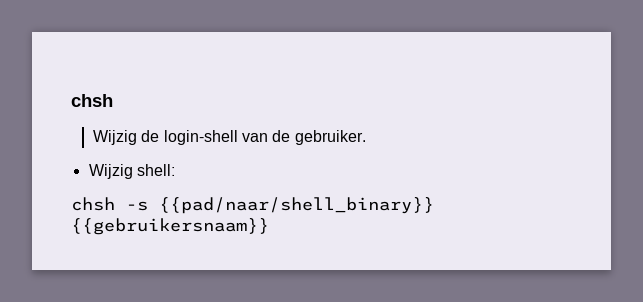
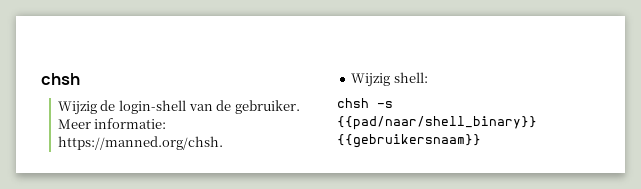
(366, 137) none -> [57,118,167,129] [57,136,223,150] Meer informatie: https://manned.org/chsh.

